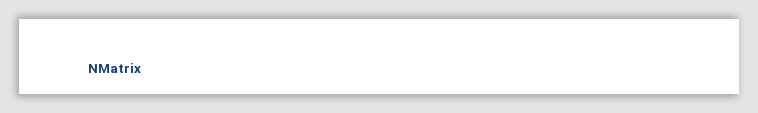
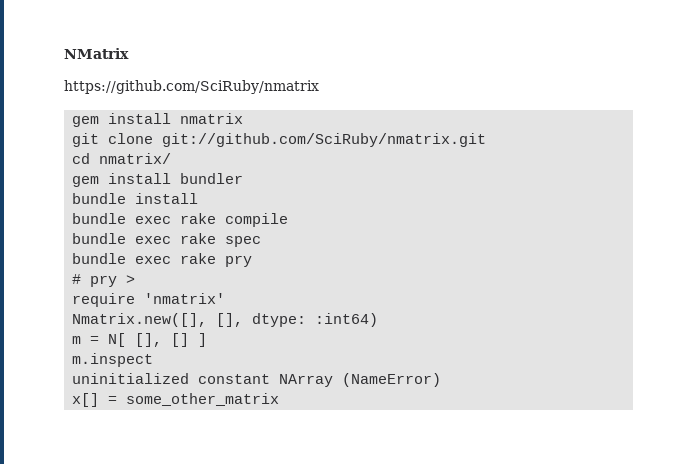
(141, 68) none -> [64,80,319,94] [72,113,244,127] [72,133,487,147] [72,153,172,164] [72,173,244,187] [72,193,199,204] [72,213,289,227] [72,233,262,247] [72,253,253,267] [72,274,136,287] [72,293,226,307] [72,313,379,327] [72,333,208,347] [72,353,154,367] [72,373,442,387] [72,393,280,407] // https://github.com/SciRuby/nmatrix // gem install nmatrix // git clone git://github.com/SciRuby/nmatrix.git // cd nmatrix/ // gem install bundler // bundle install // bundle exec rake compile // bundle exec rake spec // bundle exec rake pry // # pry > // require 'nmatrix' // Nmatrix.new([], [], dtype: :int64) // m = N[ [], [] ] // m.inspect // uninitialized constant NArray (NameError) // x[] = some_other_matrix

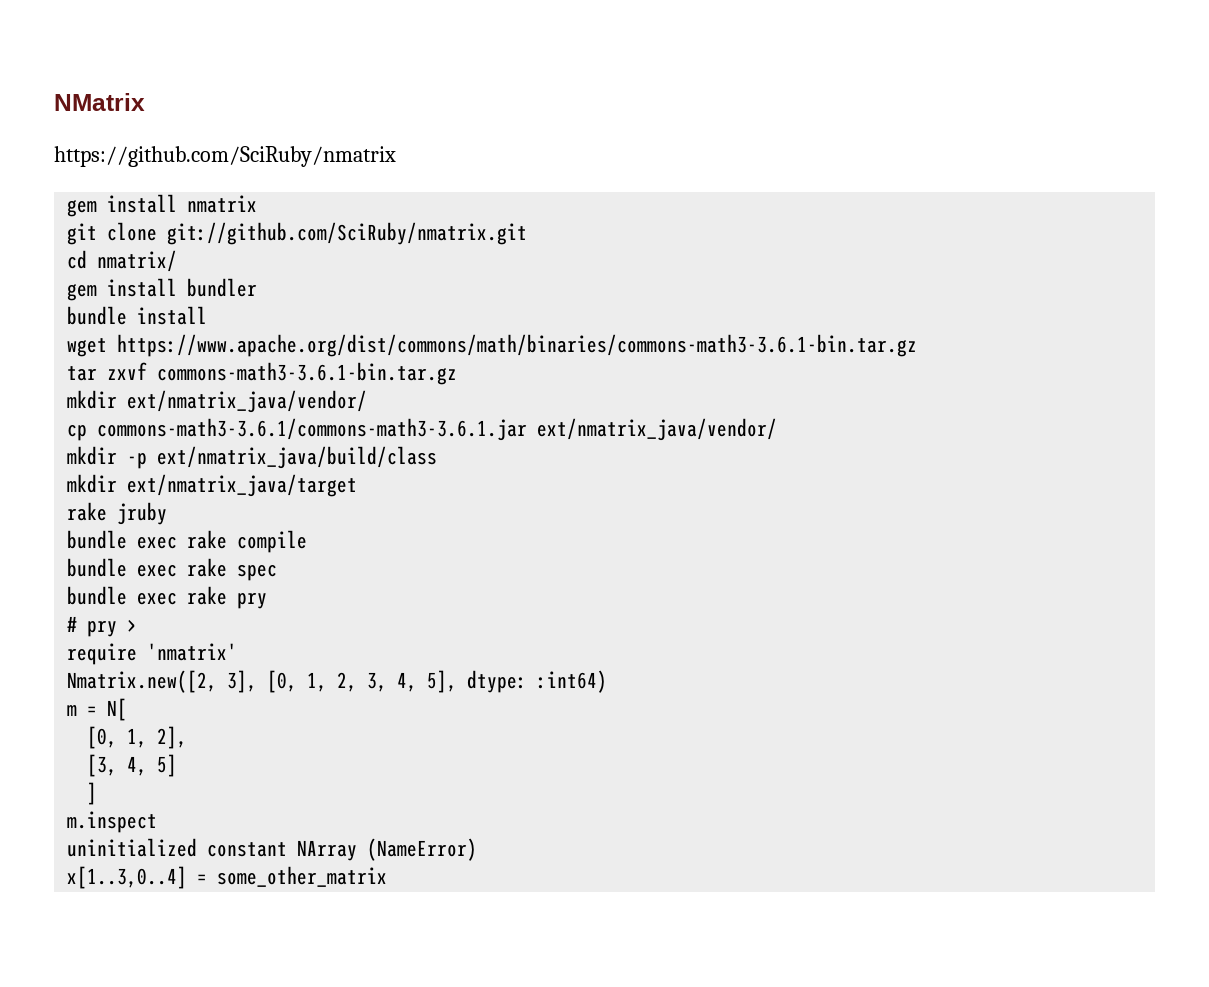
(199, 198) none -> [67,334,918,357] [67,362,458,385] [67,390,368,413] [67,418,778,441] [67,446,438,469] [67,474,358,497] [67,502,168,525] // wget https://www.apache.org/dist/commons/math/binaries/commons-math3-3.6.1-bin.tar.gz // tar zxvf commons-math3-3.6.1-bin.tar.gz // mkdir ext/nmatrix_java/vendor/ // cp commons-math3-3.6.1/commons-math3-3.6.1.jar ext/nmatrix_java/vendor/ // mkdir -p ext/nmatrix_java/build/class // mkdir ext/nmatrix_java/target // rake jruby
[72,313,244,327] Nmatrix.new([], [], -> [67,670,458,693] Nmatrix.new([2, 3], [0, 1, 2, 3, 4, 5],
[135,333,190,347] [], [] -> [87,726,188,749] [87,754,178,777] // [0, 1, 2], // [3, 4, 5] //
[72,393,100,407] x[] -> [67,866,188,889] x[1..3,0..4]

